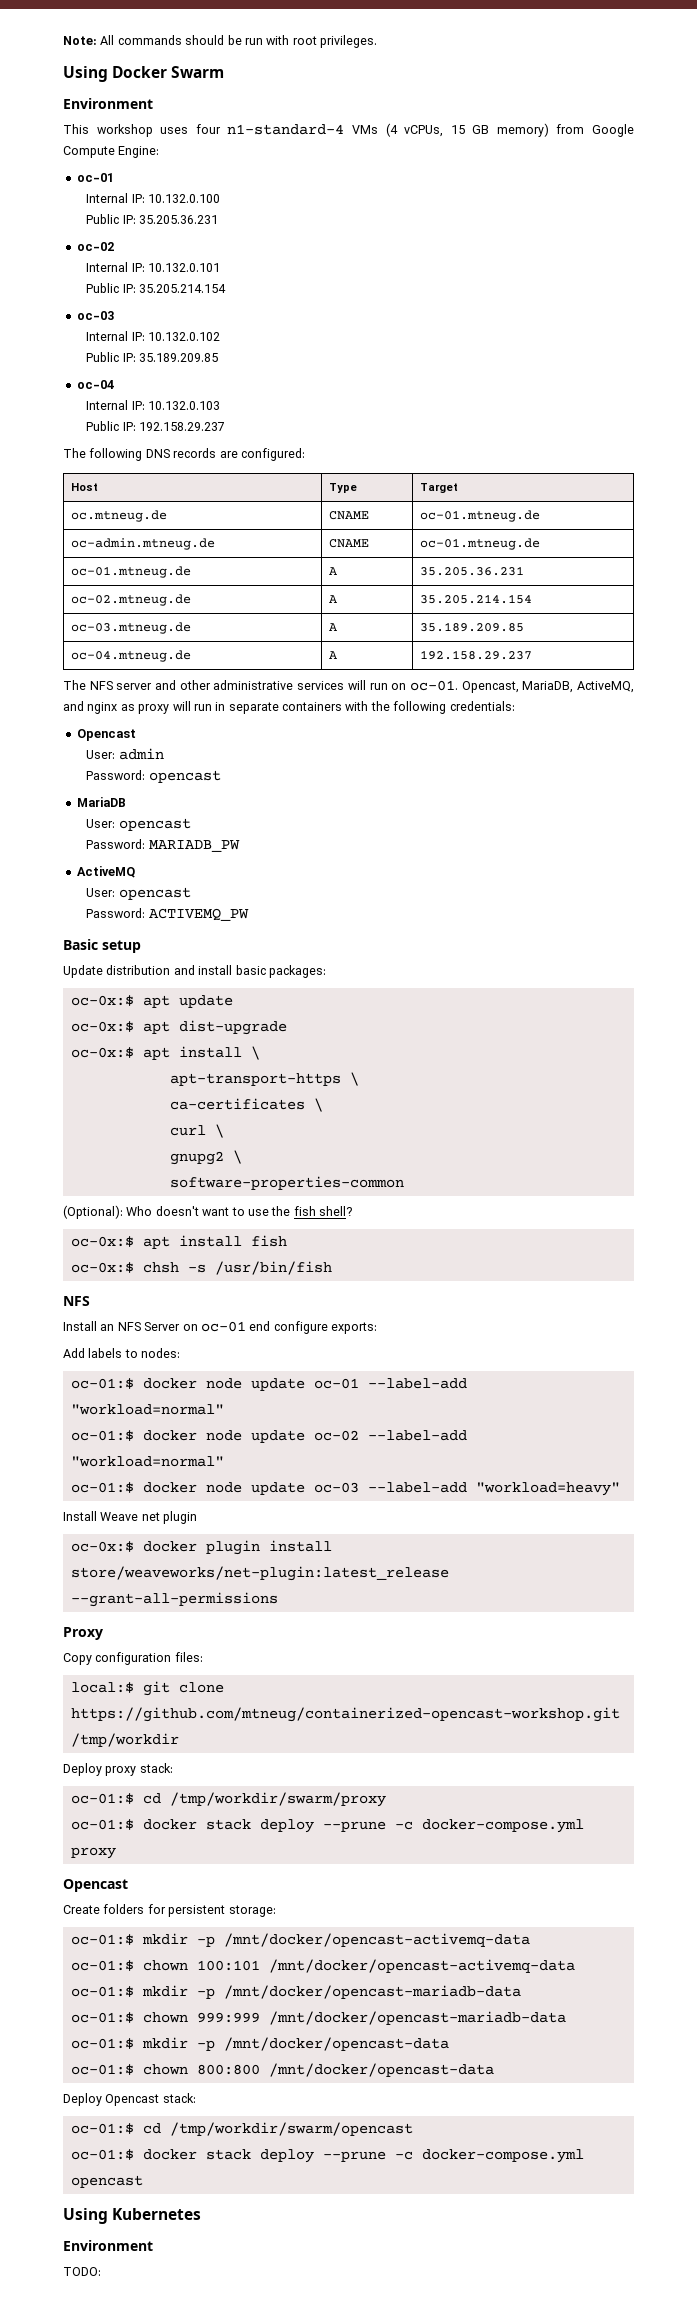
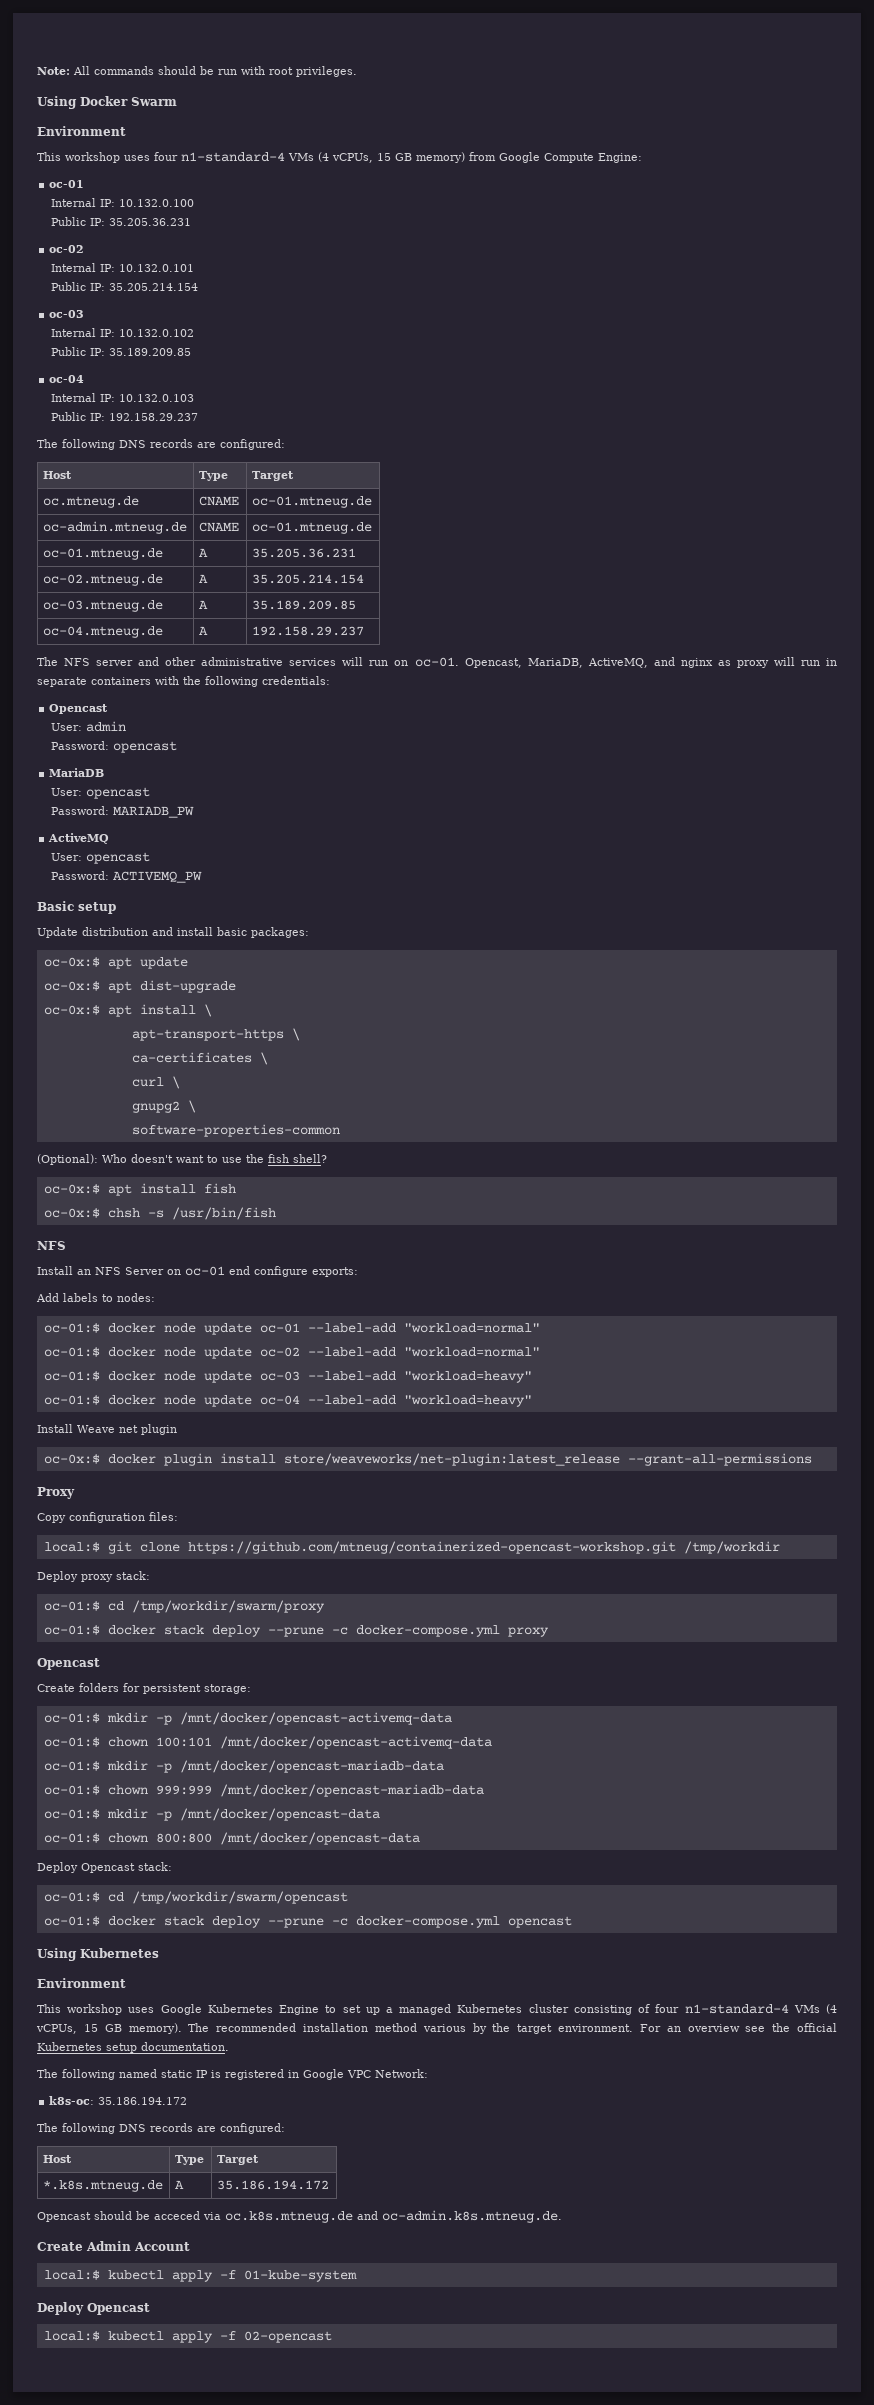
(620, 1489) none -> [43,1395,532,1407] // oc-01:$ docker node update oc-04 --label-add "workload=heavy"
[63,2267,101,2276] TODO: -> [37,2004,837,2015] [36,2023,838,2034] [37,2042,229,2053] [37,2069,428,2080] [49,2096,188,2105] [37,2123,285,2134] [42,2155,72,2163] [174,2155,204,2165] [216,2155,259,2165] [42,2180,163,2192] [174,2180,184,2189] [216,2180,329,2190] [37,2210,562,2223] [37,2241,190,2251] [43,2270,357,2282] [37,2302,150,2315] [43,2331,332,2343] This workshop uses Google Kubernetes Engine to set up a managed Kubernetes cluster consisting of four n1-standard-4 VMs (4 vCPUs, 15 GB memory). The recommended installation method various by the target environment. For an overview see the official Kubernetes setup documentation. // The following named static IP is registered in Google VPC Network: // k8s-oc: 35.186.194.172 // The following DNS records are configured: // Host | Type | Target // *.k8s.mtneug.de | A | 35.186.194.172 // Opencast should be acceced via oc.k8s.mtneug.de and oc-admin.k8s.mtneug.de. // Create Admin Account // local:$ kubectl apply -f 01-kube-system // Deploy Opencast // local:$ kubectl apply -f 02-opencast

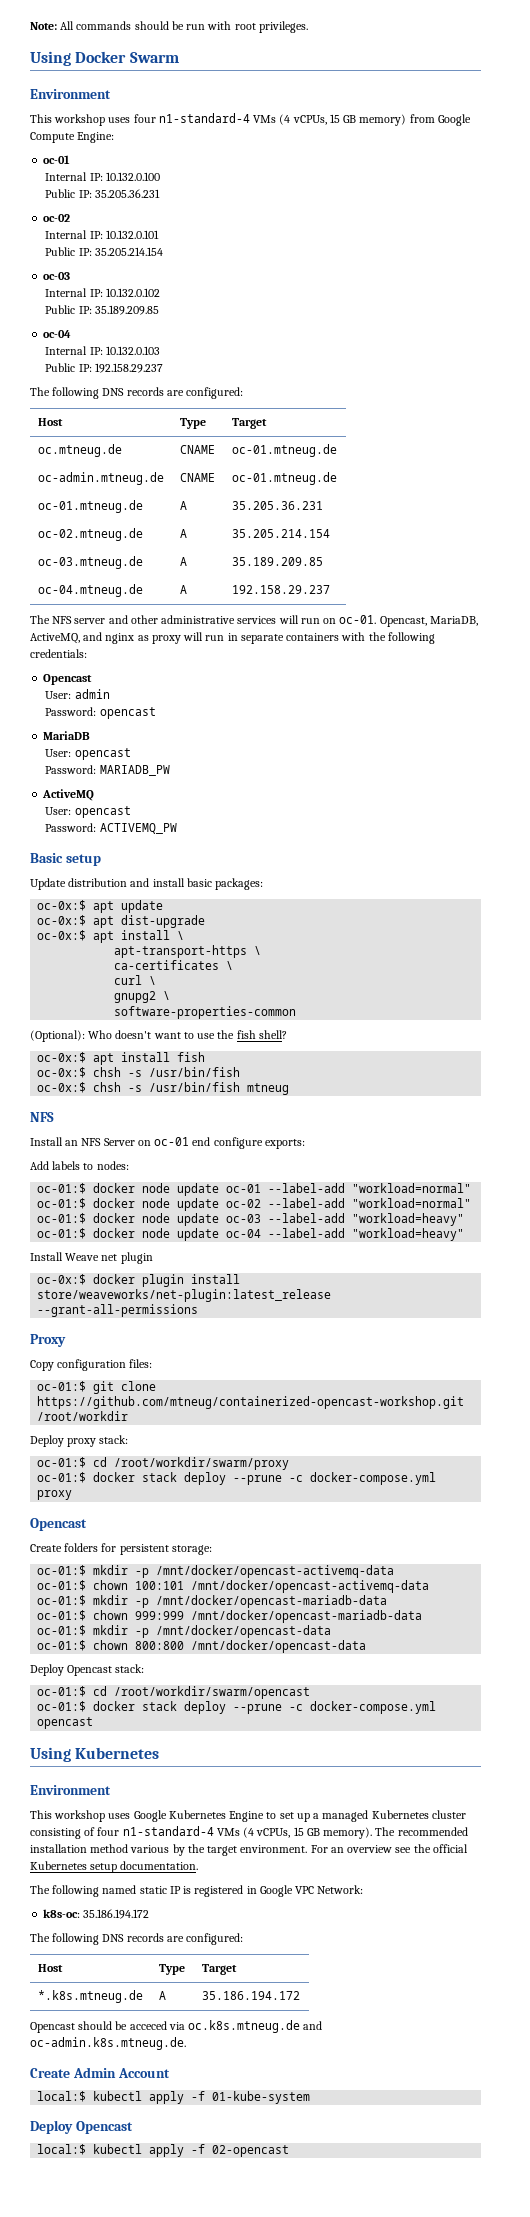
(276, 1213) none -> [37,1082,290,1095] // oc-0x:$ chsh -s /usr/bin/fish mtneug
[43,1542,100,1552] local:$ -> [37,1381,87,1392] oc-01:$
[683,1541,780,1554] /tmp/workdir -> [37,1411,129,1421] /root/workdir
[131,1600,325,1613] /tmp/workdir/swarm/proxy -> [114,1457,290,1470] /root/workdir/swarm/proxy
[131,1891,348,1904] /tmp/workdir/swarm/opencast -> [114,1686,311,1699] /root/workdir/swarm/opencast

